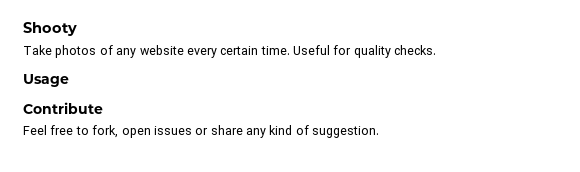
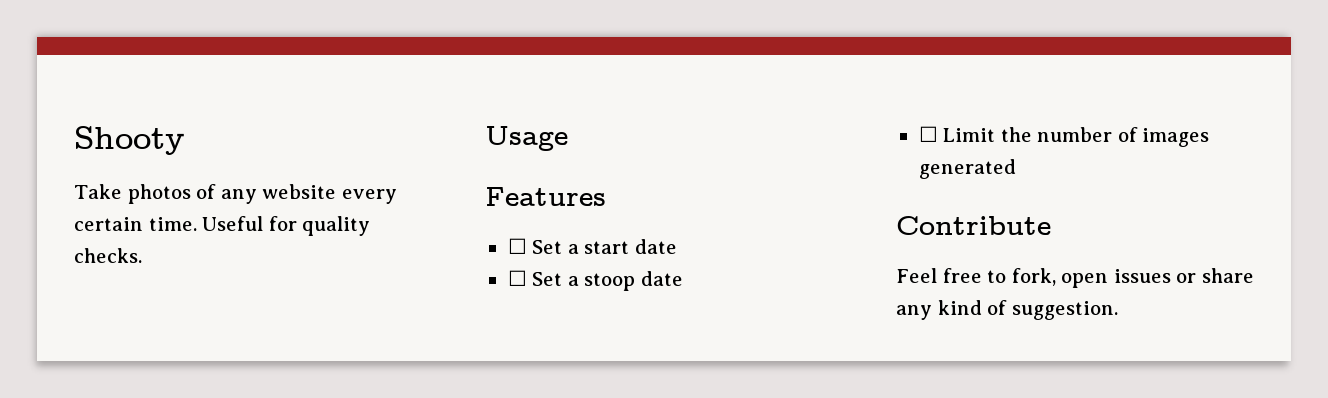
(69, 80) none -> [485,187,606,206] [507,238,677,254] [507,270,683,291] [918,126,1210,147] [918,159,1016,179] // Features // ☐ Set a start date // ☐ Set a stoop date // ☐ Limit the number of images generated

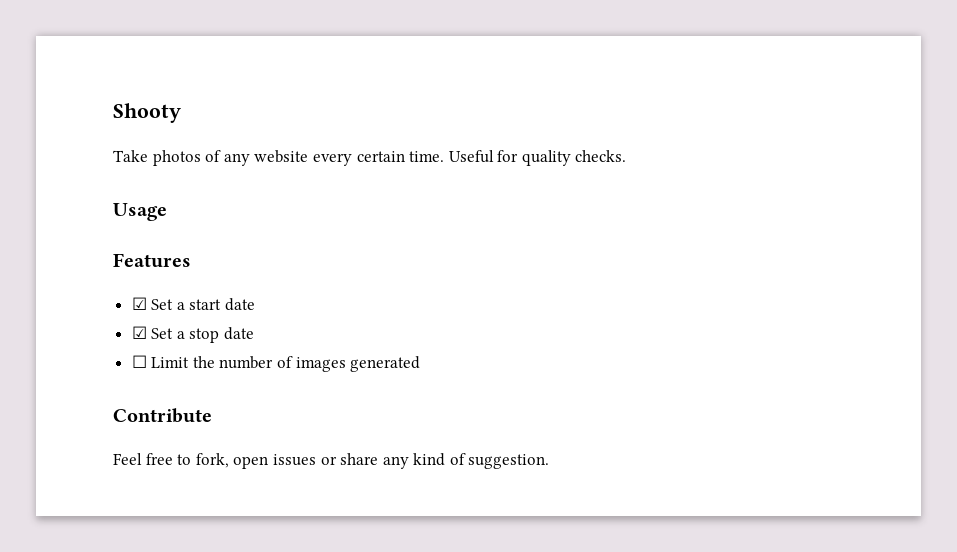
[507,238,527,254] ☐ -> [131,297,147,310] ☑
[507,270,636,291] ☐ Set a stoop -> [131,326,220,343] ☑ Set a stop

